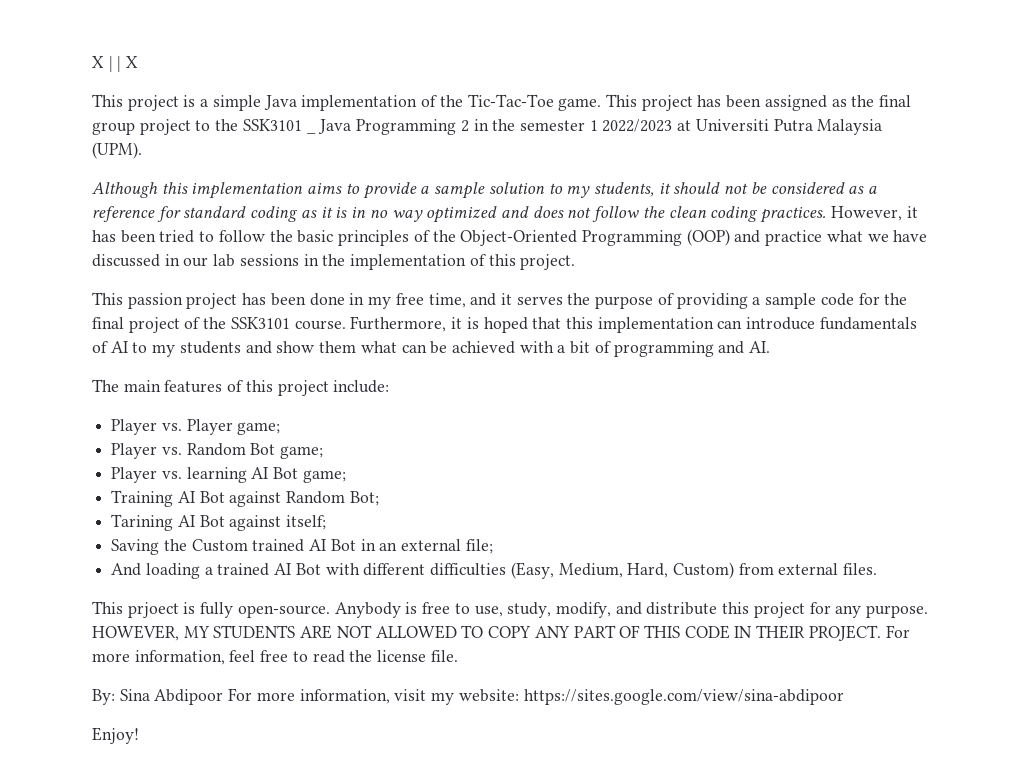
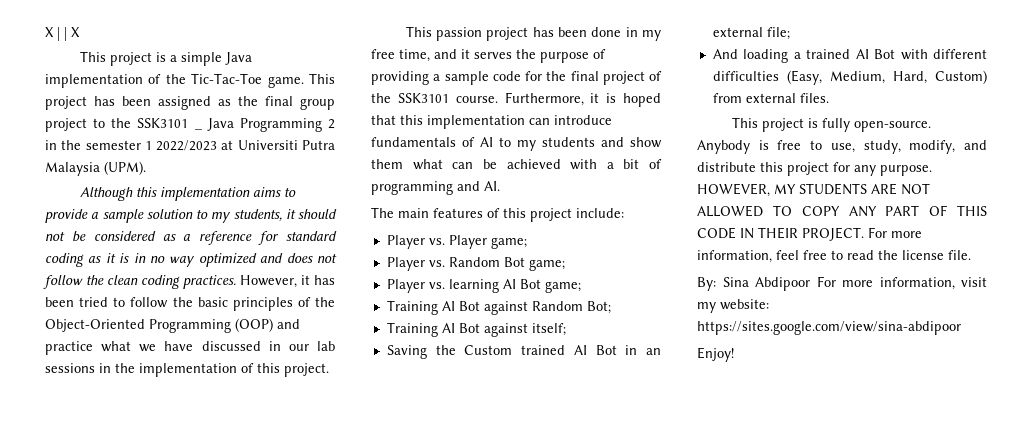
[111,514,174,531] Tarining -> [386,322,438,337] Training
[127,602,179,618] prjoect -> [761,118,804,132] project

